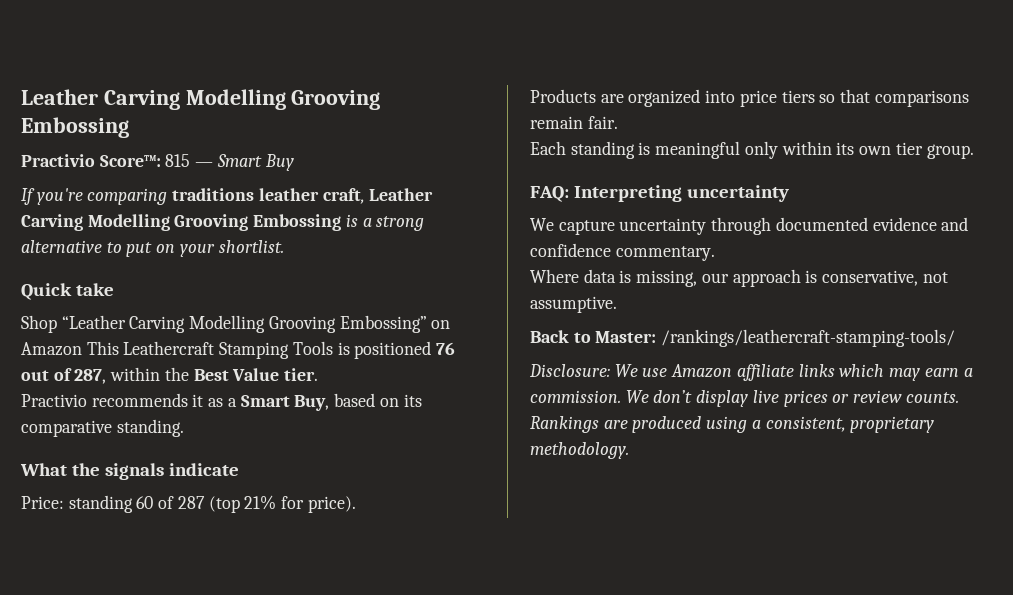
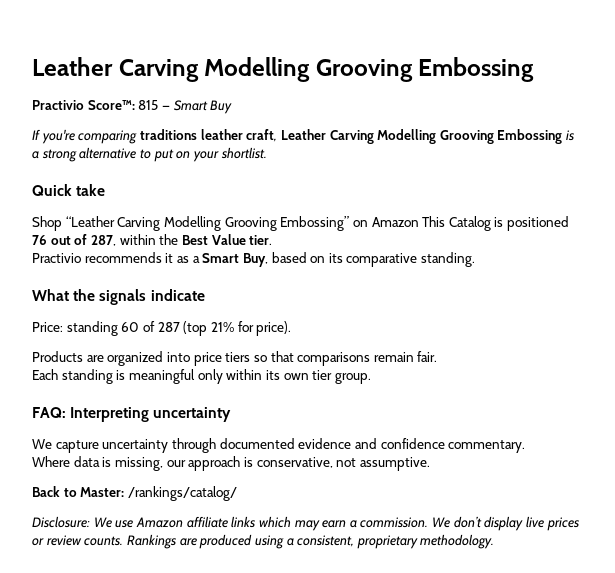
[123,341,333,359] Leathercraft Stamping Tools -> [448,216,491,231] Catalog
[661,329,956,347] /rankings/leathercraft-stamping-tools/ -> [127,486,237,501] /rankings/catalog/

